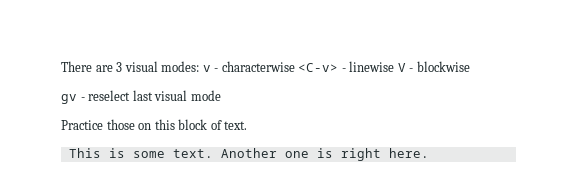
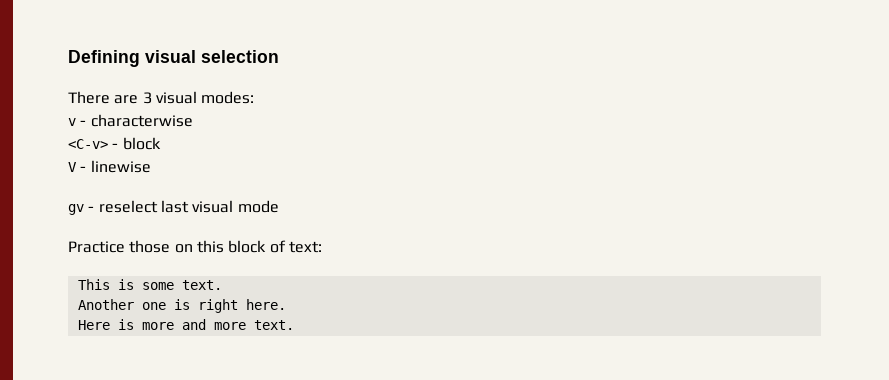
(61, 66) none -> [68,50,279,67] Defining visual selection //
(200, 66) none -> (255, 97) //
(295, 66) none -> (193, 120) //
[349,61,395,72] linewise -> [122,137,161,150] block //
[416,61,470,72] blockwise -> [90,160,151,173] linewise
[224,121,248,130] text. -> [288,241,322,253] text:
(213, 153) none -> (222, 285) //
(429, 153) none -> [77,319,294,330] // Here is more and more text.

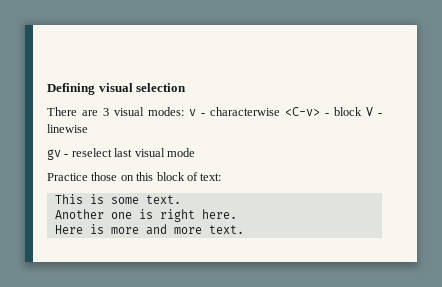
(255, 97) // -> (184, 111) none
(193, 120) // -> (280, 111) none
(161, 143) // -> (362, 111) none

